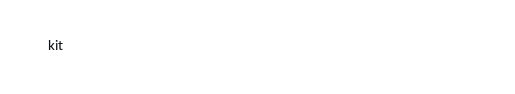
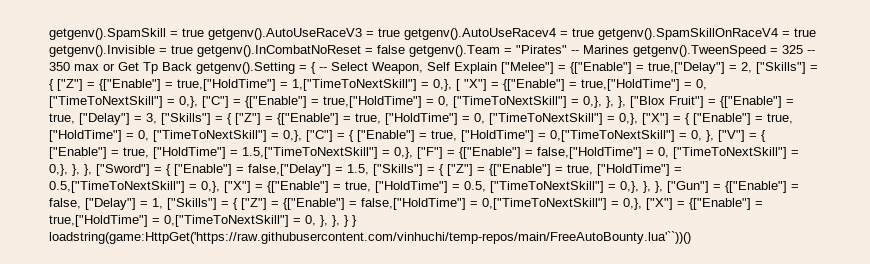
[48,40,63,50] kit -> [49,28,816,40] [49,45,815,57] [49,62,818,74] [49,79,707,91] [49,96,794,108] [49,113,793,125] [49,130,766,142] [49,147,799,159] [49,164,682,176] [49,181,799,193] [49,198,763,210] [49,215,357,227] [49,231,691,244] getgenv().SpamSkill = true getgenv().AutoUseRaceV3 = true getgenv().AutoUseRacev4 = true getgenv().SpamSkillOnRaceV4 = true getgenv().Invisible = true getgenv().InCombatNoReset = false getgenv().Team = "Pirates" -- Marines getgenv().TweenSpeed = 325 -- 350 max or Get Tp Back getgenv().Setting = { -- Select Weapon, Self Explain ["Melee"] = {["Enable"] = true,["Delay"] = 2, ["Skills"] = { ["Z"] = {["Enable"] = true,["HoldTime"] = 1,["TimeToNextSkill"] = 0,}, [ "X"] = {["Enable"] = true,["HoldTime"] = 0, ["TimeToNextSkill"] = 0,}, ["C"] = {["Enable"] = true,["HoldTime"] = 0, ["TimeToNextSkill"] = 0,}, }, }, ["Blox Fruit"] = {["Enable"] = true, ["Delay"] = 3, ["Skills"] = { ["Z"] = {["Enable"] = true, ["HoldTime"] = 0, ["TimeToNextSkill"] = 0,}, ["X"] = { ["Enable"] = true, ["HoldTime"] = 0, ["TimeToNextSkill"] = 0,}, ["C"] = { ["Enable"] = true, ["HoldTime"] = 0,["TimeToNextSkill"] = 0, }, ["V"] = { ["Enable"] = true, ["HoldTime"] = 1.5,["TimeToNextSkill"] = 0,}, ["F"] = {["Enable"] = false,["HoldTime"] = 0, ["TimeToNextSkill"] = 0,}, }, }, ["Sword"] = { ["Enable"] = false,["Delay"] = 1.5, ["Skills"] = { ["Z"] = {["Enable"] = true, ["HoldTime"] = 0.5,["TimeToNextSkill"] = 0,}, ["X"] = {["Enable"] = true, ["HoldTime"] = 0.5, ["TimeToNextSkill"] = 0,}, }, }, ["Gun"] = {["Enable"] = false, ["Delay"] = 1, ["Skills"] = { ["Z"] = {["Enable"] = false,["HoldTime"] = 0,["TimeToNextSkill"] = 0,}, ["X"] = {["Enable"] = true,["HoldTime"] = 0,["TimeToNextSkill"] = 0, }, }, } } loadstring(game:HttpGet('https://raw.githubusercontent.com/vinhuchi/temp-repos/main/FreeAutoBounty.lua'``))()

